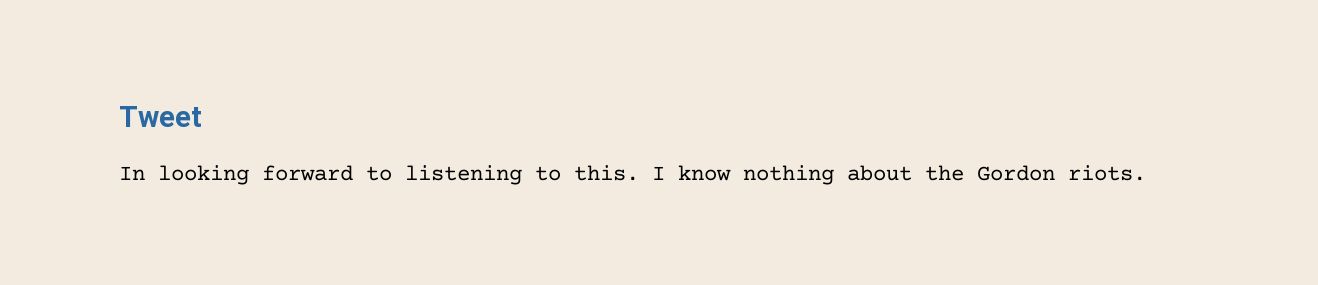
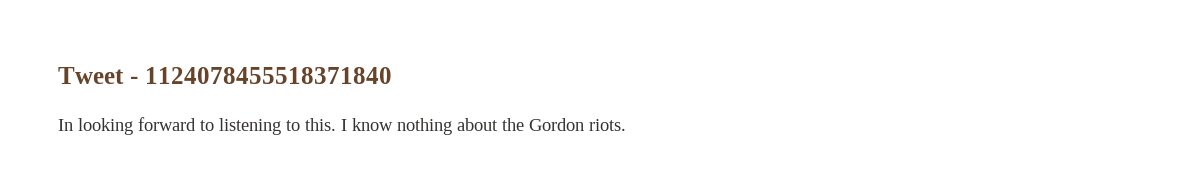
(202, 116) none -> [129,67,392,84] - 1124078455518371840

